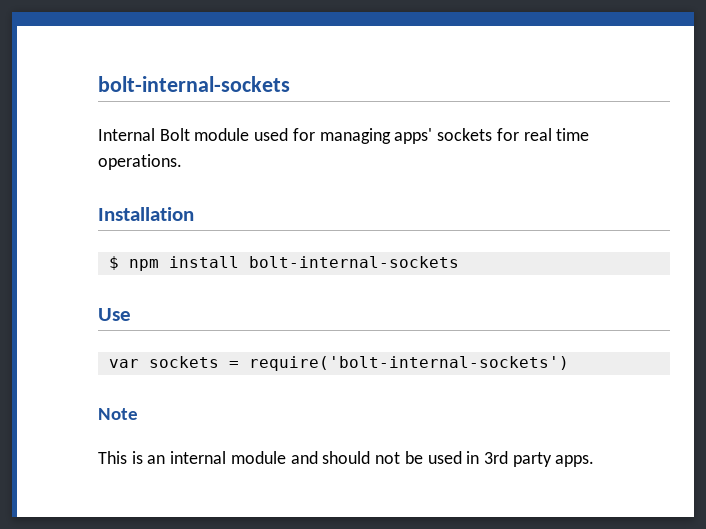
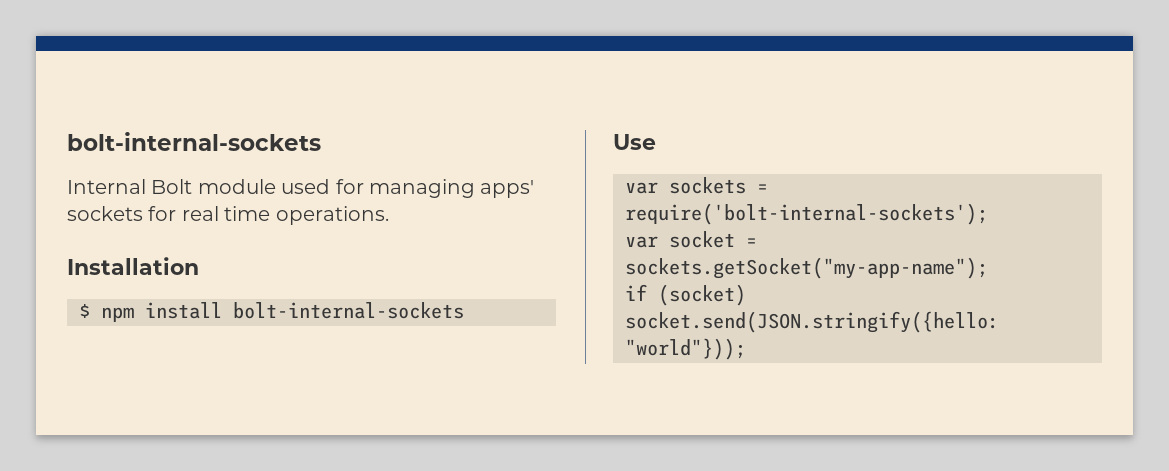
[248,356,569,371] [98,408,138,420] [98,451,595,467] require('bolt-internal-sockets') // Note // This is an internal module and should not be used in 3rd party apps. -> [625,203,988,225] [625,231,757,248] [625,257,988,279] [625,284,746,306] [625,311,999,333] [625,338,746,360] require('bolt-internal-sockets'); // var socket = sockets.getSocket("my-app-name"); // if (socket) socket.send(JSON.stringify({hello: "world"}));

